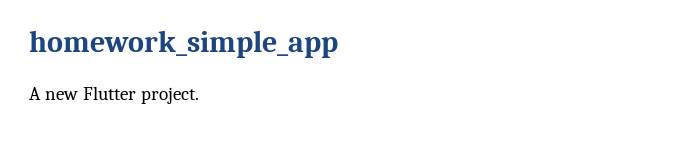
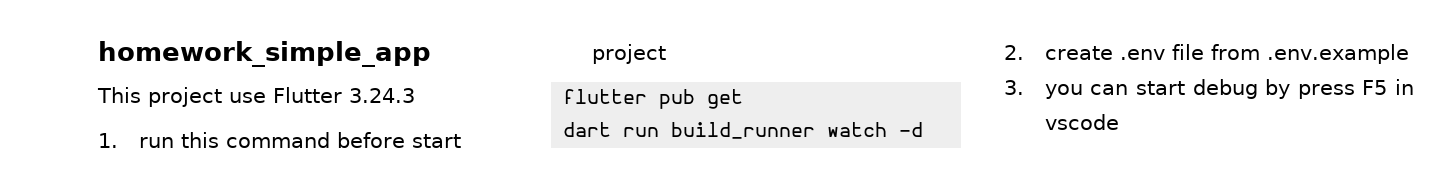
[29,86,200,104] A new Flutter project. -> [97,87,415,107] [98,132,461,148] [591,44,666,64] [563,89,744,109] [563,122,924,139] [1004,44,1409,64] [1004,79,1414,99] [1044,114,1119,130] This project use Flutter 3.24.3 // 1. run this command before start project // flutter pub get // dart run build_runner watch -d // 2. create .env file from .env.example // 3. you can start debug by press F5 in vscode

